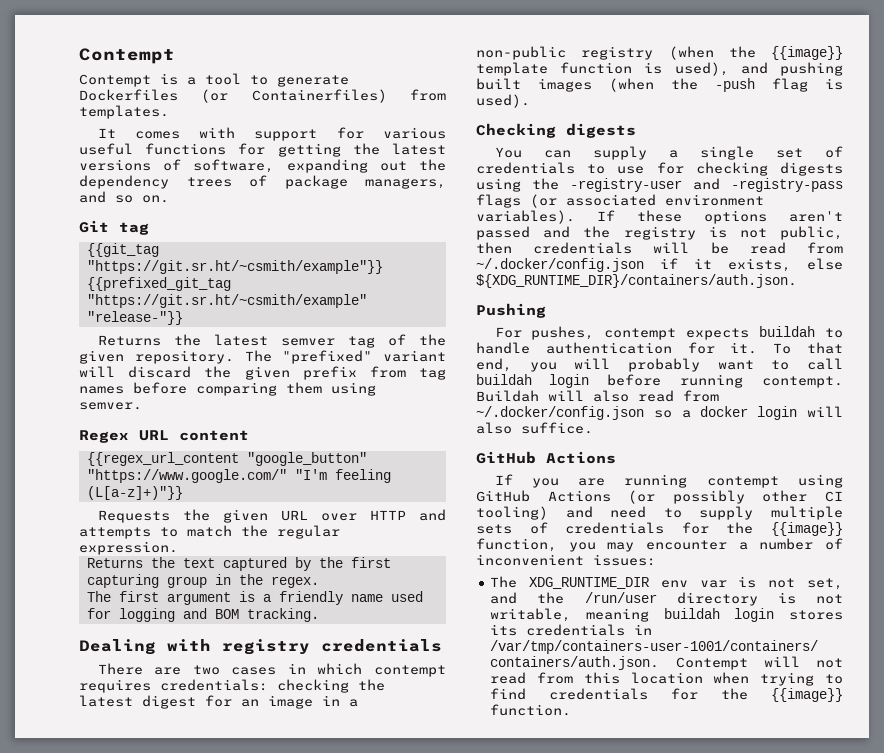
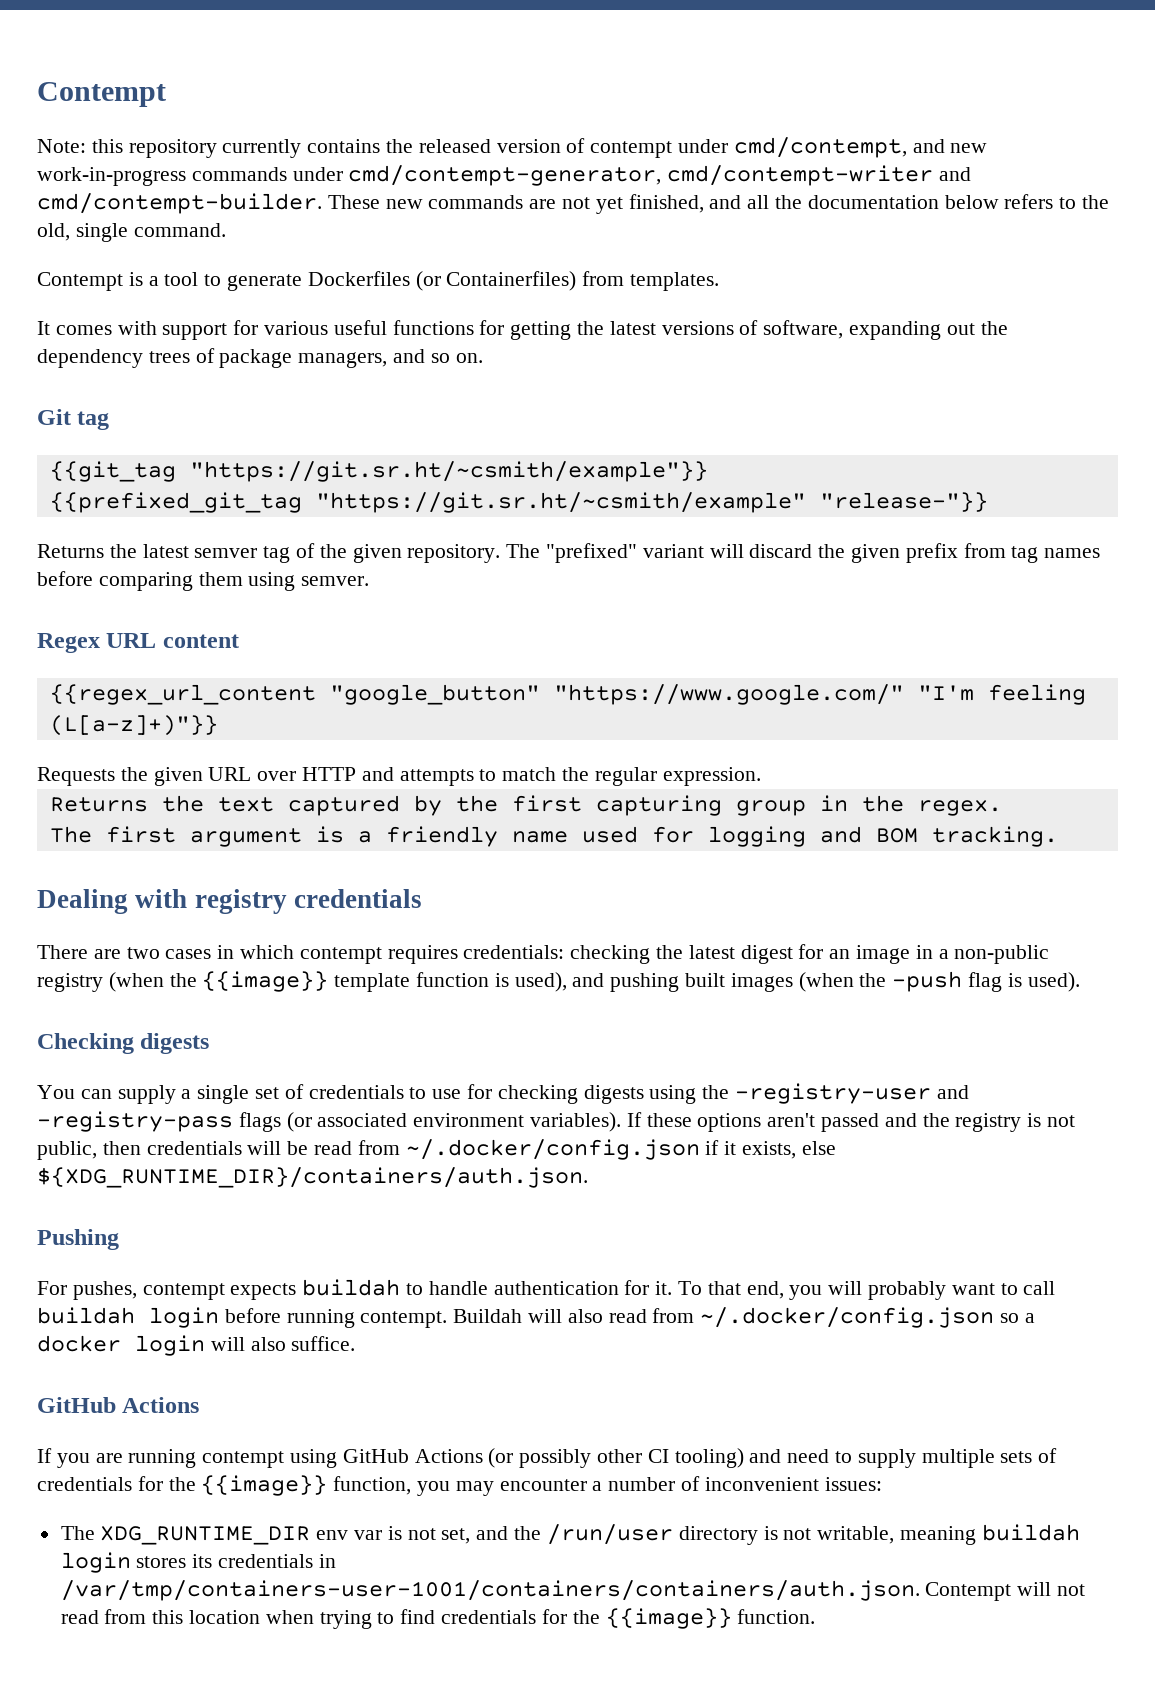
[79,48,175,64] Contempt -> [37,82,166,107] [37,137,988,158] [37,165,972,186] [37,193,1110,214] [37,223,226,242] Contempt // Note: this repository currently contains the released version of contempt under cmd/contempt, and new work-in-progress commands under cmd/contempt-generator, cmd/contempt-writer and cmd/contempt-builder. These new commands are not yet finished, and all the documentation below refers to the old, single command.

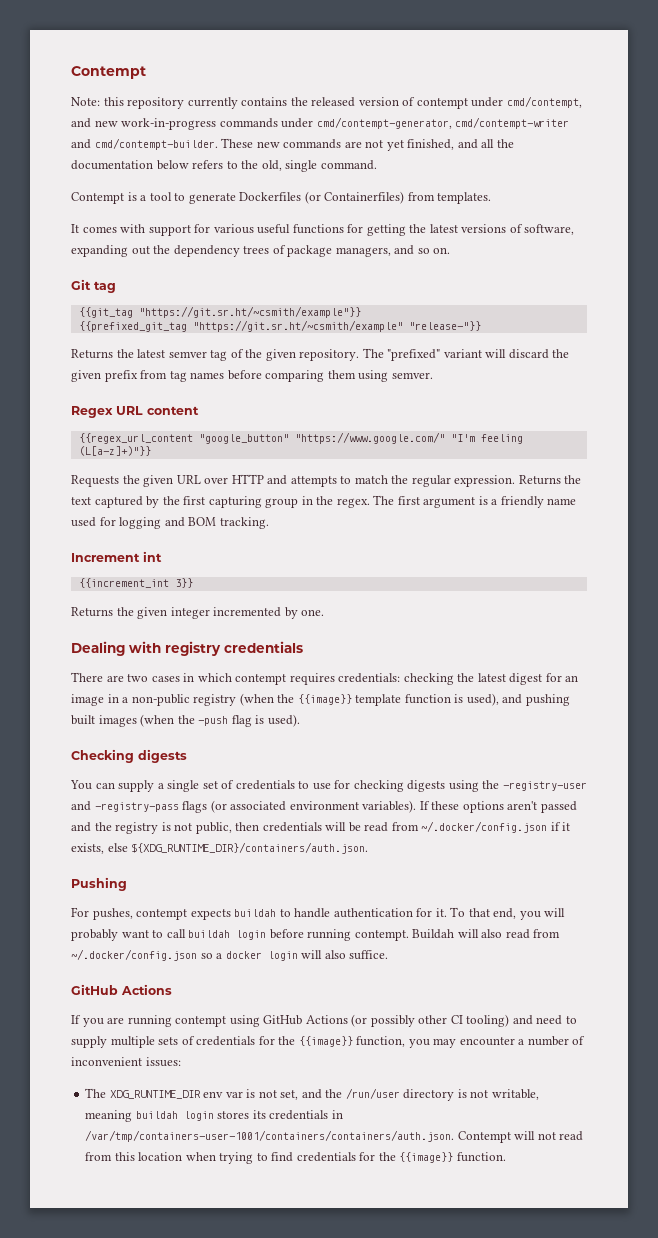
(761, 776) // -> (516, 481) none
(1002, 808) // -> (370, 503) none
(1058, 836) none -> [71,551,162,562] [78,578,193,588] [71,607,325,619] // Increment int // {{increment_int 3}} // Returns the given integer incremented by one.

